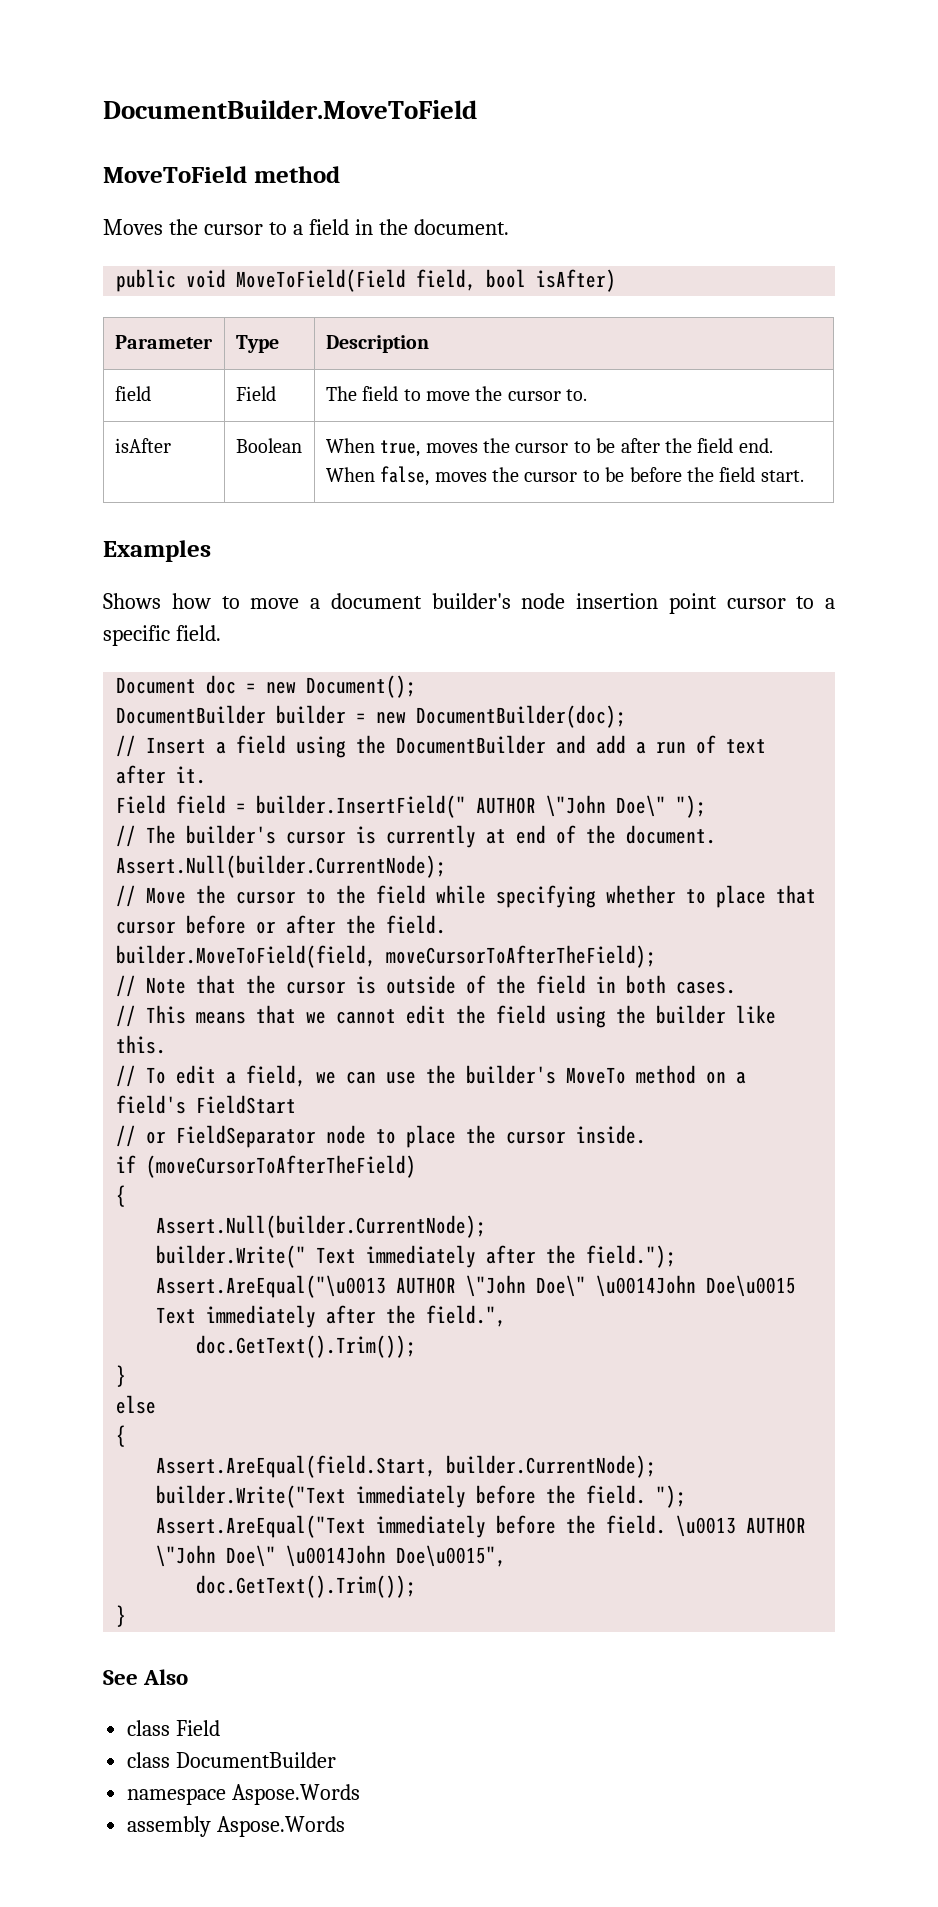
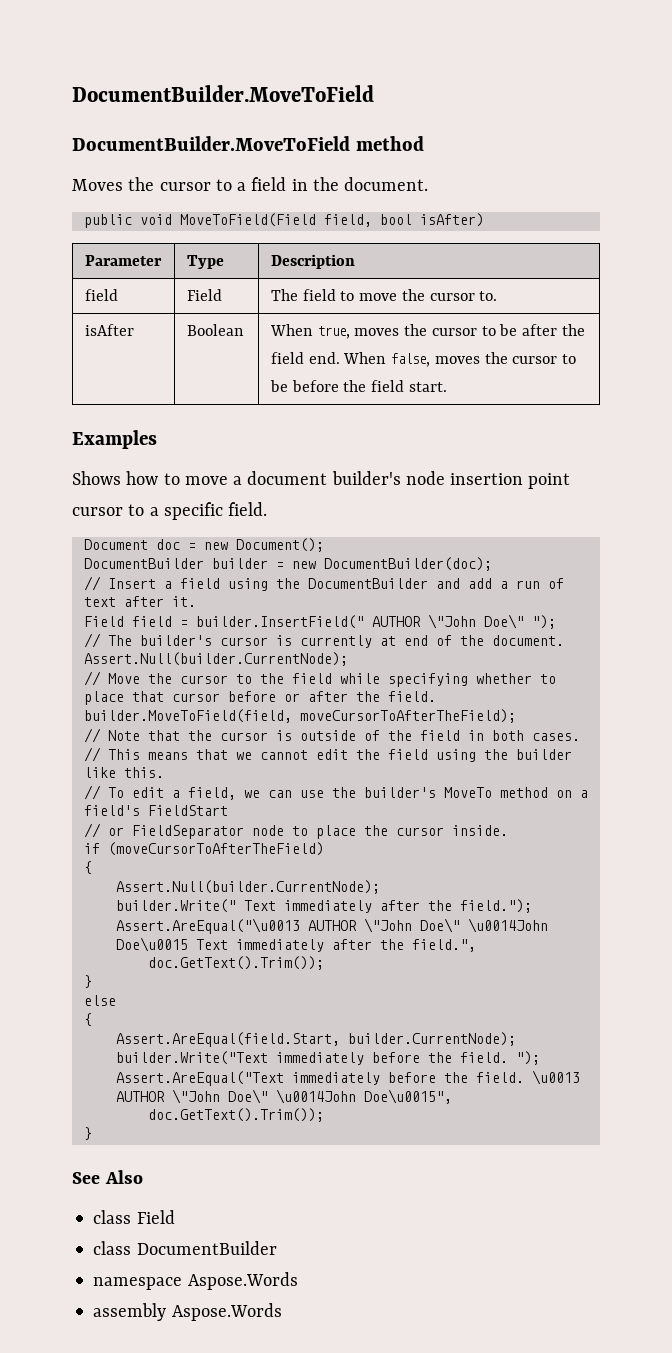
[103,166,247,183] MoveToField -> [72,136,350,151] DocumentBuilder.MoveToField

